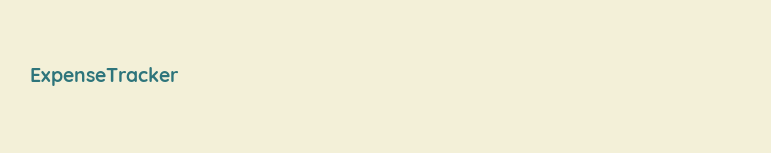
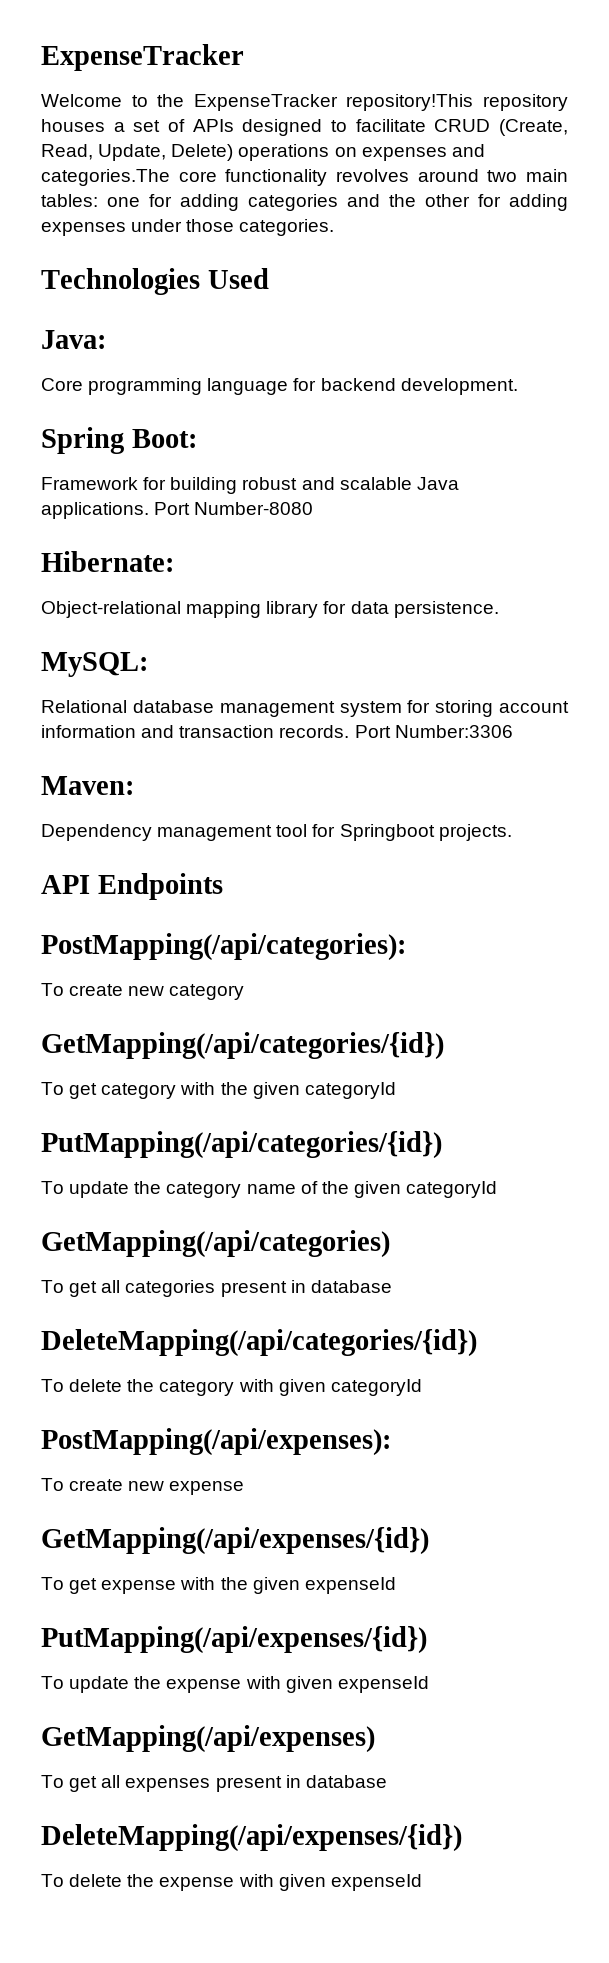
[30,67,179,86] ExpenseTracker -> [41,44,244,71] [41,94,568,111] [41,119,568,136] [41,144,485,161] [41,169,569,186] [41,194,568,211] [41,219,335,236] [41,268,269,295] [41,330,106,349] [41,378,518,395] [41,427,197,454] [41,477,459,494] [41,502,314,519] [41,551,174,572] [41,601,499,618] [41,652,148,677] [41,700,569,717] [41,725,513,738] [41,776,134,795] [41,824,512,841] [41,873,223,900] [41,933,406,961] [41,983,245,1000] [41,1032,444,1060] [41,1082,396,1099] [41,1131,442,1159] [41,1181,498,1198] [41,1230,390,1258] [41,1280,392,1297] [41,1329,477,1357] [41,1379,422,1396] [41,1428,391,1456] [41,1478,245,1495] [41,1527,429,1555] [41,1577,396,1594] [41,1626,427,1654] [41,1676,429,1693] [41,1725,375,1753] [41,1775,387,1792] [41,1824,462,1852] [41,1874,422,1891] ExpenseTracker // Welcome to the ExpenseTracker repository!This repository houses a set of APIs designed to facilitate CRUD (Create, Read, Update, Delete) operations on expenses and categories.The core functionality revolves around two main tables: one for adding categories and the other for adding expenses under those categories. // Technologies Used // Java: // Core programming language for backend development. // Spring Boot: // Framework for building robust and scalable Java applications. Port Number-8080 // Hibernate: // Object-relational mapping library for data persistence. // MySQL: // Relational database management system for storing account information and transaction records. Port Number:3306 // Maven: // Dependency management tool for Springboot projects. // API Endpoints // PostMapping(/api/categories): // To create new category // GetMapping(/api/categories/{id}) // To get category with the given categoryId // PutMapping(/api/categories/{id}) // To update the category name of the given categoryId // GetMapping(/api/categories) // To get all categories present in database // DeleteMapping(/api/categories/{id}) // To delete the category with given categoryId // PostMapping(/api/expenses): // To create new expense // GetMapping(/api/expenses/{id}) // To get expense with the given expenseId // PutMapping(/api/expenses/{id}) // To update the expense with given expenseId // GetMapping(/api/expenses) // To get all expenses present in database // DeleteMapping(/api/expenses/{id}) // To delete the expense with given expenseId

